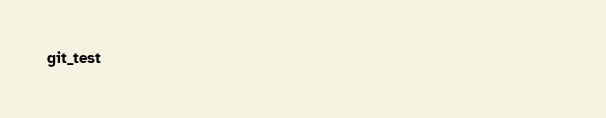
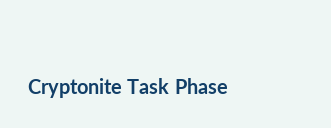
[47,51,101,67] git_test -> [28,78,228,98] Cryptonite Task Phase

